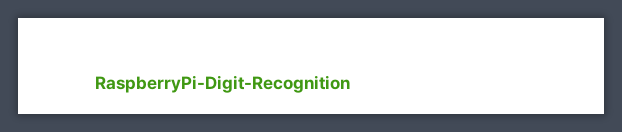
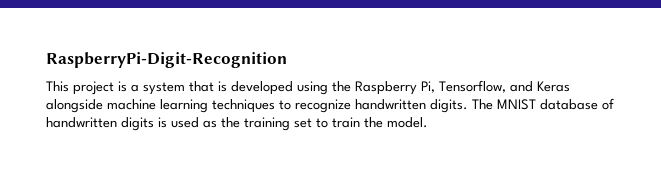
(350, 84) none -> [46,80,570,95] [46,98,614,113] [46,117,428,131] // This project is a system that is developed using the Raspberry Pi, Tensorflow, and Keras alongside machine learning techniques to recognize handwritten digits. The MNIST database of handwritten digits is used as the training set to train the model.

